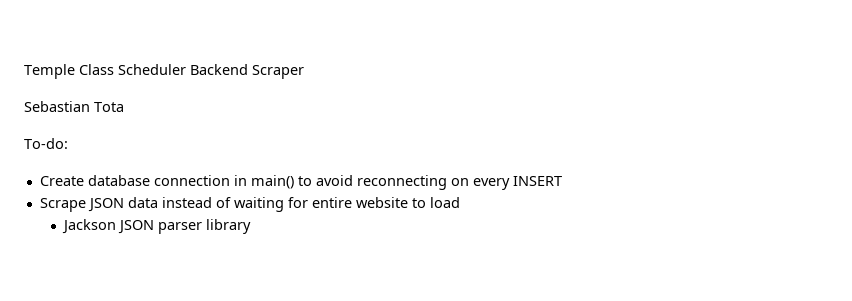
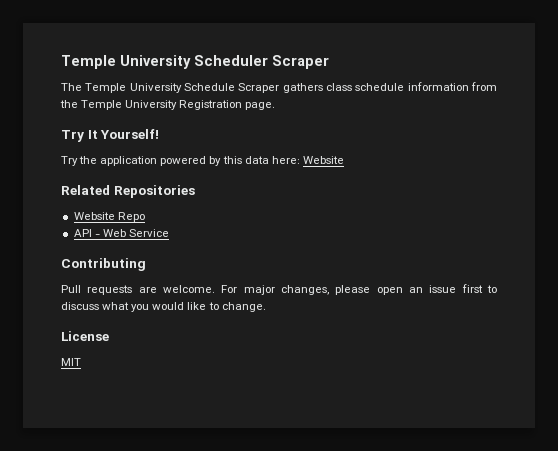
[24,64,304,79] [24,101,124,112] [24,138,68,149] [39,175,562,190] [39,197,460,212] [61,219,251,234] Temple Class Scheduler Backend Scraper // Sebastian Tota // To-do: // Create database connection in main() to avoid reconnecting on every INSERT // Scrape JSON data instead of waiting for entire website to load // Jackson JSON parser library -> [61,55,329,69] [61,82,497,93] [60,100,276,110] [61,129,160,142] [61,156,344,166] [61,185,195,198] [73,212,145,222] [73,229,169,237] [61,258,146,271] [61,284,497,295] [61,302,266,312] [61,331,109,341] [61,358,81,366] Temple University Scheduler Scraper // The Temple University Schedule Scraper gathers class schedule information from the Temple University Registration page. // Try It Yourself! // Try the application powered by this data here: Website // Related Repositories // Website Repo // API - Web Service // Contributing // Pull requests are welcome. For major changes, please open an issue first to discuss what you would like to change. // License // MIT

